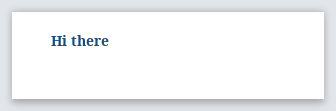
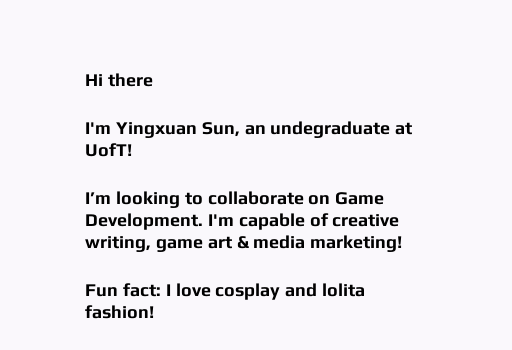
(109, 40) none -> [85,121,413,138] [85,143,132,157] [85,191,385,208] [85,213,400,230] [85,235,403,252] [85,283,366,300] [85,305,154,319] // I'm Yingxuan Sun, an undegraduate at UofT! // I’m looking to collaborate on Game Development. I'm capable of creative writing, game art & media marketing! // Fun fact: I love cosplay and lolita fashion!

